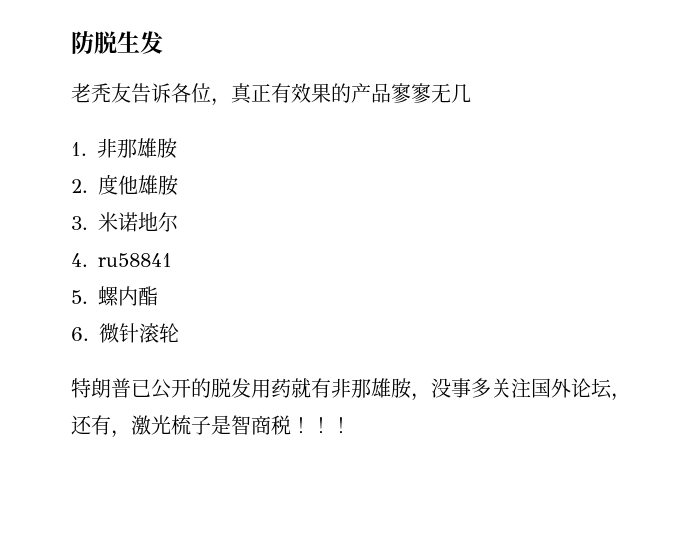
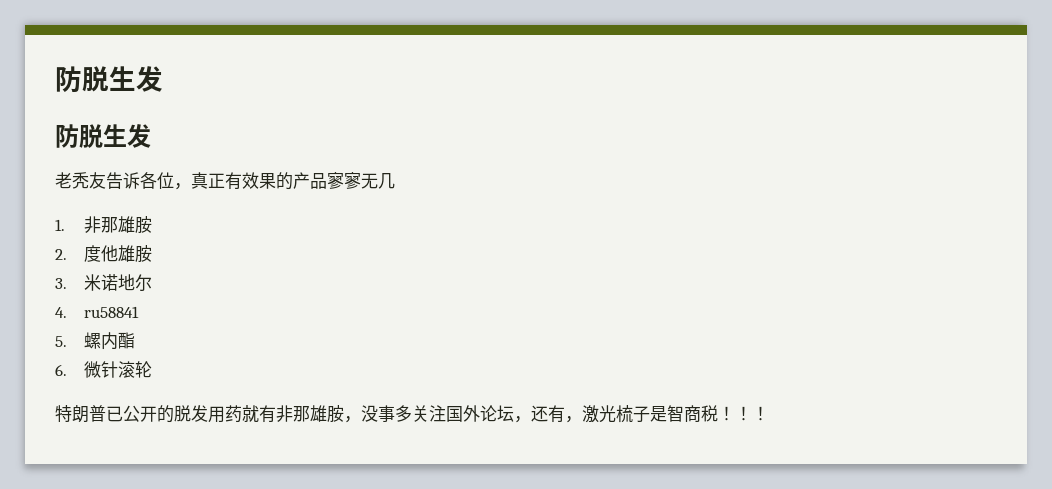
[71,31,163,54] 防脱生发 -> [55,66,163,93] [55,124,151,148] 防脱生发 // 防脱生发

